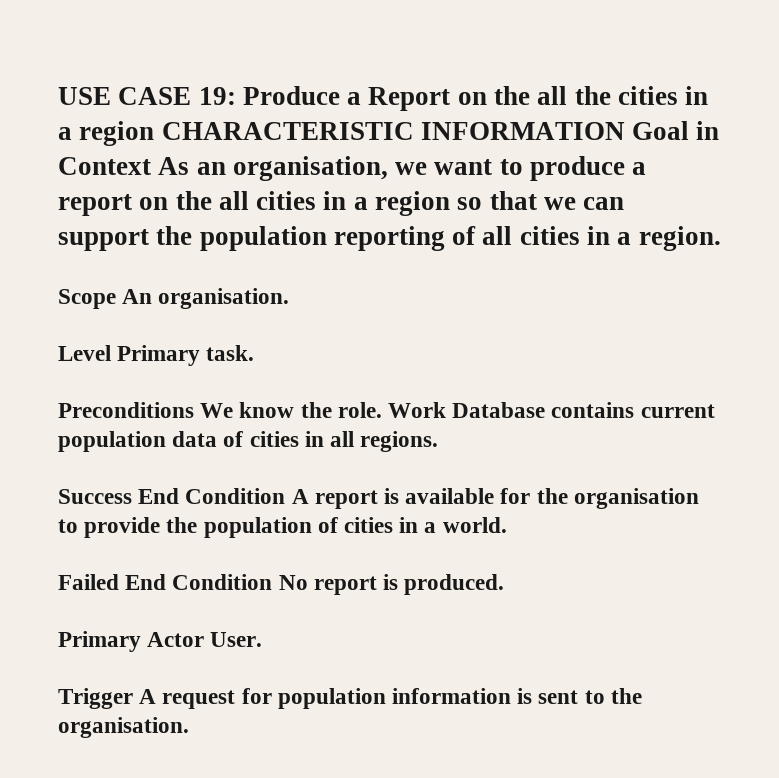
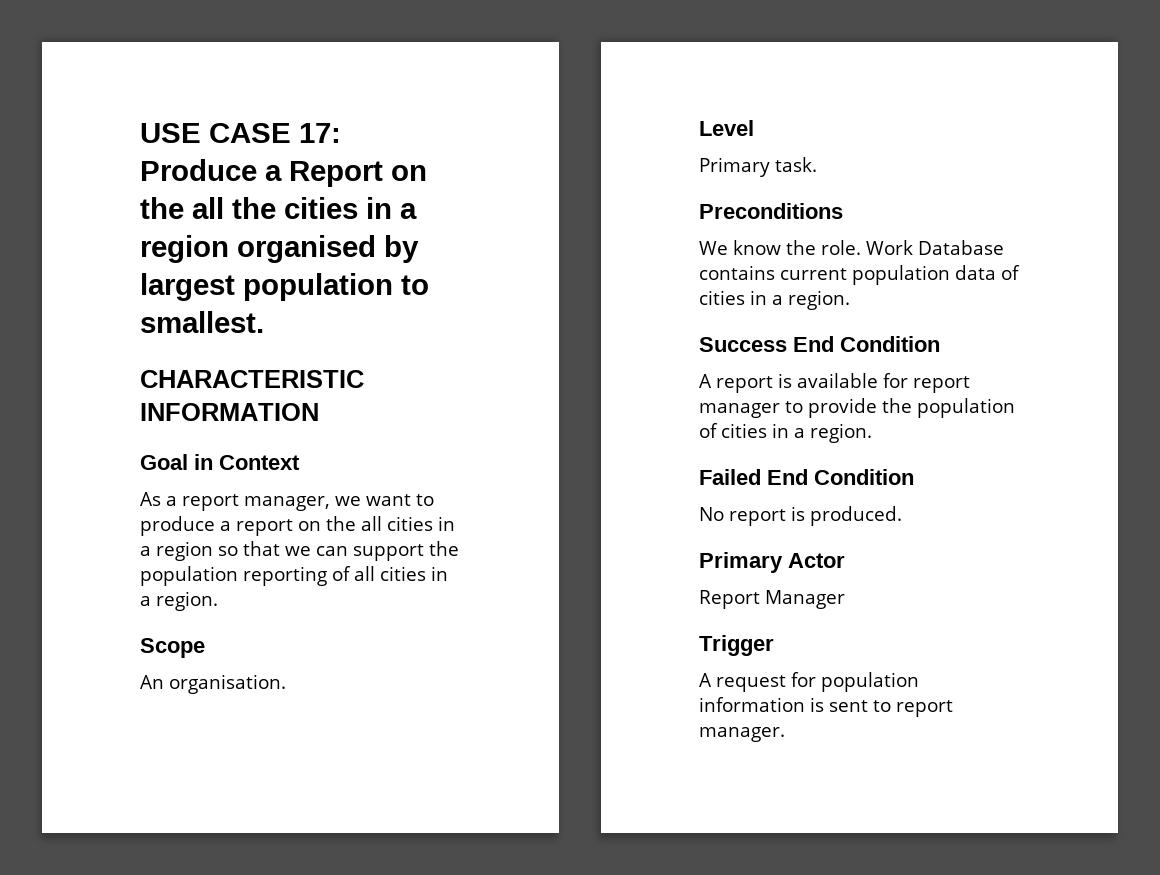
[198,87,236,105] 19: -> [299,123,341,143] 17:
(155, 133) none -> [237,235,419,263] [140,273,429,301] [140,311,264,333] organised by largest population to smallest. //
(625, 131) none -> (319, 412) //
[158,156,388,181] As an organisation, -> [140,492,330,511] // As a report manager,
(116, 299) none -> (205, 648) //
(111, 353) none -> (754, 128) //
(194, 410) none -> (843, 211) //
[330,431,439,452] all regions. -> [772,290,850,310] a region.
(286, 496) none -> (940, 344) //
[536,488,699,509] the organisation -> [913,376,970,393] [699,403,780,418] report manager
[442,517,507,533] world. -> [810,423,872,443] region.
(273, 582) none -> (914, 477) //
[210,632,263,647] User. -> [699,590,845,609] // Report Manager
(133, 698) none -> (774, 645) //
[610,688,642,704] [58,717,189,738] the organisation. -> [896,700,953,717] [699,727,785,742] report manager.

